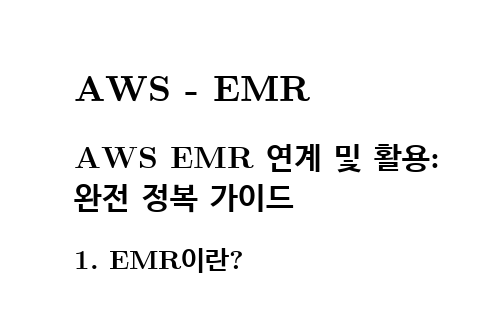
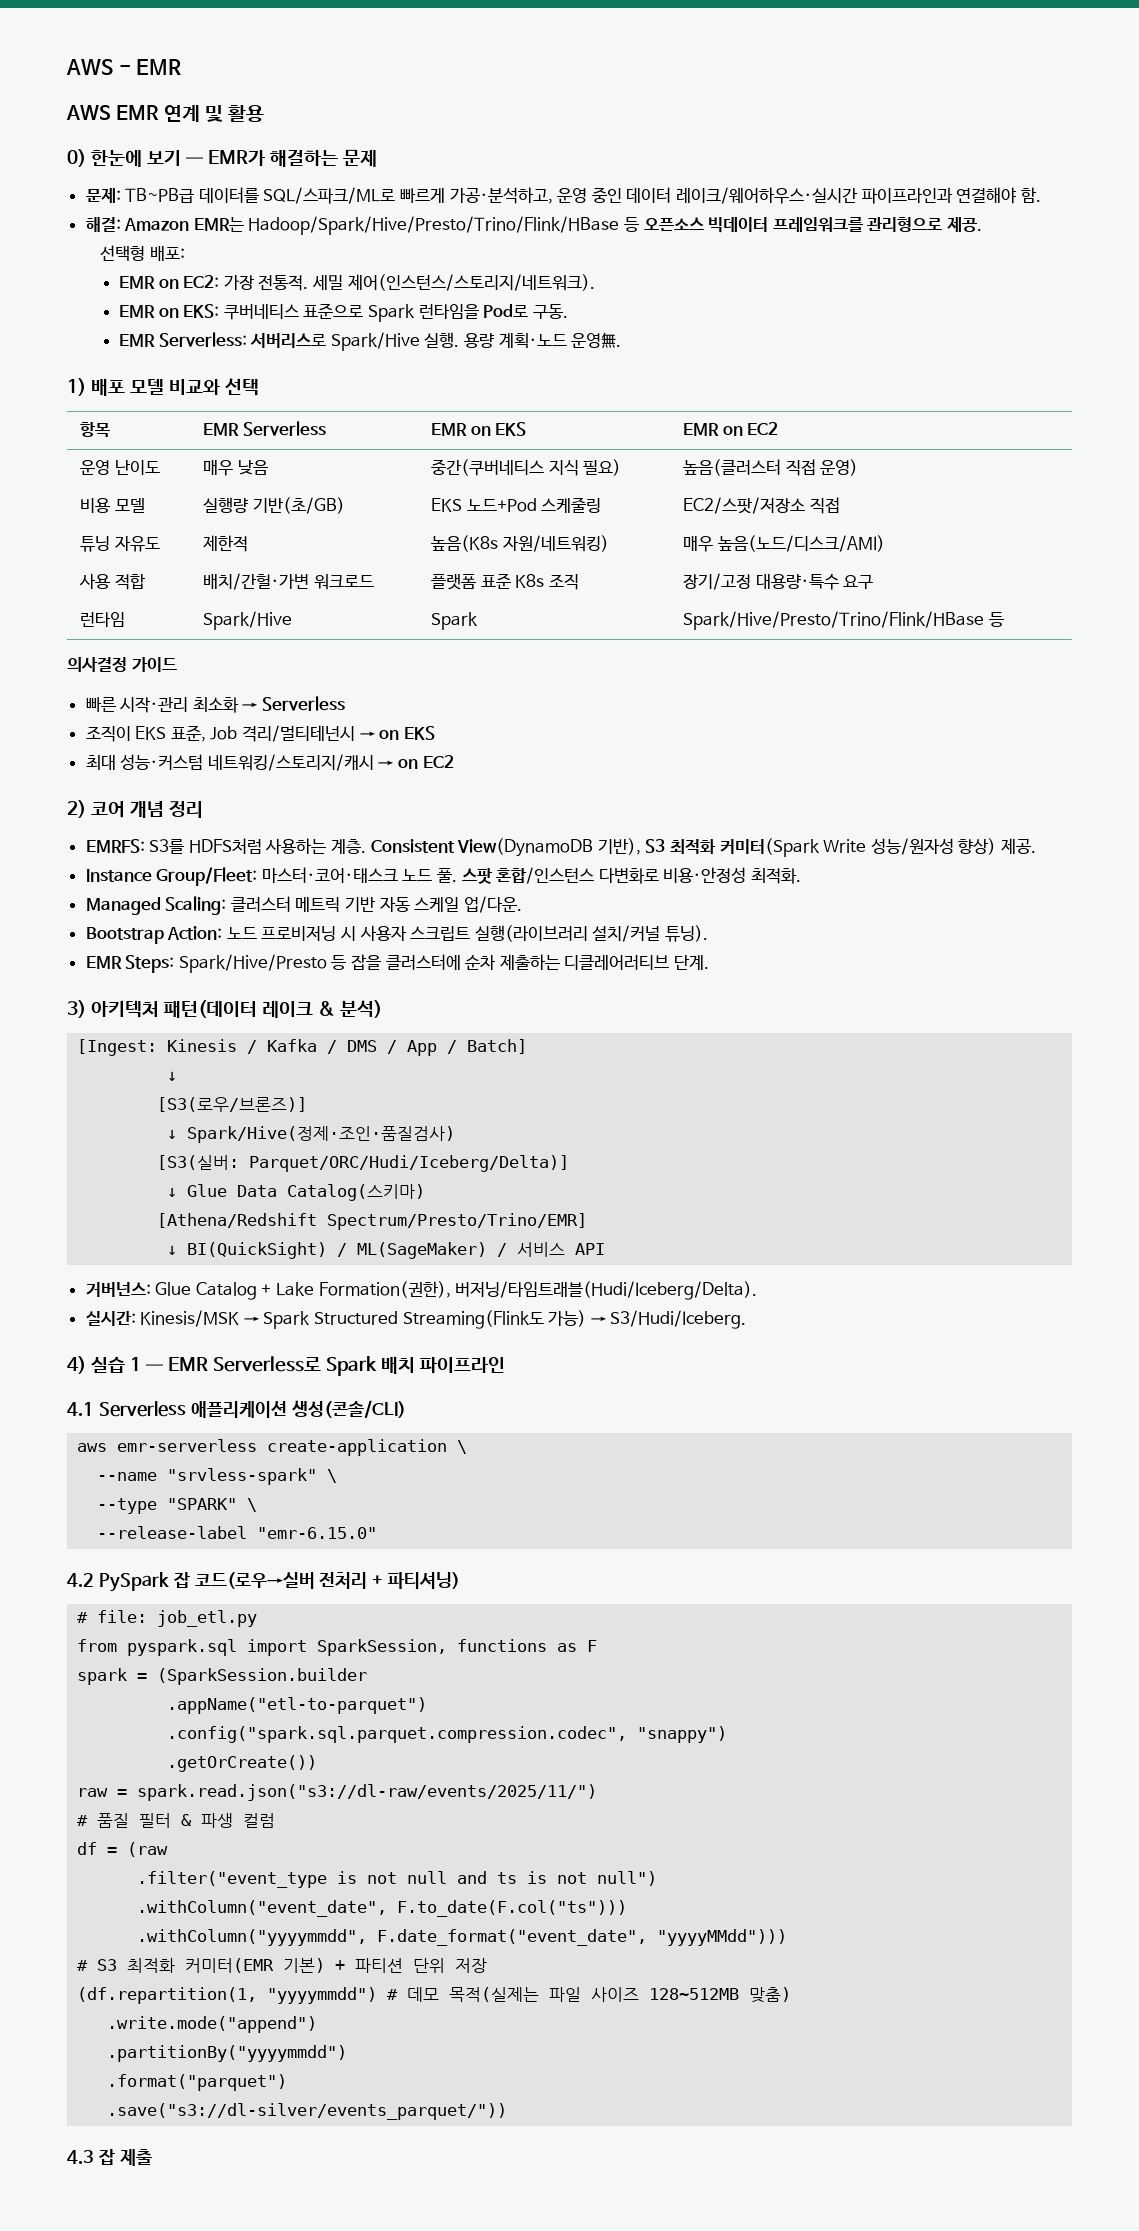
[374,144,440,172] [74,184,294,213] [74,248,244,273] 활용: 완전 정복 가이드 // 1. EMR이란? -> [228,105,265,122] [67,149,377,167] [85,187,1041,204] [85,216,982,235] [100,245,185,261] [118,274,595,291] [118,303,568,322] [118,332,622,351] [67,378,259,396] [79,422,111,437] [202,421,326,436] [430,422,527,436] [682,422,779,436] [79,460,160,475] [202,460,268,476] [430,459,622,476] [682,459,859,476] [79,498,145,513] [202,497,345,514] [430,497,602,513] [682,497,840,514] [79,536,160,552] [202,535,248,552] [430,535,609,552] [682,535,885,552] [78,573,145,590] [202,573,374,590] [430,573,579,590] [682,573,874,590] [79,612,125,627] [202,611,292,630] [430,612,478,630] [682,611,1004,630] [67,657,177,672] [85,696,346,713] [85,725,435,742] [85,754,454,771] [67,800,203,818] [85,838,1036,857] [85,867,801,886] [85,896,522,915] [85,925,709,944] [85,954,710,973] [67,1000,382,1018] [77,1039,528,1056] [167,1071,178,1081] [157,1097,308,1112] [167,1126,456,1143] [157,1155,570,1172] [167,1184,426,1201] [157,1213,588,1230] [167,1242,606,1259] [85,1281,758,1300] [85,1310,747,1329] [67,1356,505,1376] [67,1400,406,1418] [77,1439,468,1456] [97,1468,338,1485] [97,1498,258,1514] [97,1526,378,1539] [67,1572,461,1592] [77,1610,258,1627] [77,1639,598,1656] [77,1668,368,1685] [167,1697,428,1714] [167,1726,728,1743] [167,1755,318,1772] [77,1784,598,1801] [77,1813,276,1828] [77,1842,169,1857] [137,1871,658,1888] [137,1900,628,1917] [137,1929,788,1946] [77,1958,488,1973] [77,1987,792,2004] [107,2016,318,2033] [107,2045,348,2062] [107,2074,288,2091] [107,2103,508,2120] [67,2149,152,2166] 활용 // 0) 한눈에 보기 — EMR가 해결하는 문제 // 문제: TB~PB급 데이터를 SQL/스파크/ML로 빠르게 가공·분석하고, 운영 중인 데이터 레이크/웨어하우스·실시간 파이프라인과 연결해야 함. // 해결: Amazon EMR는 Hadoop/Spark/Hive/Presto/Trino/Flink/HBase 등 오픈소스 빅데이터 프레임워크를 관리형으로 제공. // 선택형 배포: // EMR on EC2: 가장 전통적. 세밀 제어(인스턴스/스토리지/네트워크). // EMR on EKS: 쿠버네티스 표준으로 Spark 런타임을 Pod로 구동. // EMR Serverless: 서버리스로 Spark/Hive 실행. 용량 계획·노드 운영無. // 1) 배포 모델 비교와 선택 // 항목 | EMR Serverless | EMR on EKS | EMR on EC2 // 운영 난이도 | 매우 낮음 | 중간(쿠버네티스 지식 필요) | 높음(클러스터 직접 운영) // 비용 모델 | 실행량 기반(초/GB) | EKS 노드+Pod 스케줄링 | EC2/스팟/저장소 직접 // 튜닝 자유도 | 제한적 | 높음(K8s 자원/네트워킹) | 매우 높음(노드/디스크/AMI) // 사용 적합 | 배치/간헐·가변 워크로드 | 플랫폼 표준 K8s 조직 | 장기/고정 대용량·특수 요구 // 런타임 | Spark/Hive | Spark | Spark/Hive/Presto/Trino/Flink/HBase 등 // 의사결정 가이드 // 빠른 시작·관리 최소화 → Serverless // 조직이 EKS 표준, Job 격리/멀티테넌시 → on EKS // 최대 성능·커스텀 네트워킹/스토리지/캐시 → on EC2 // 2) 코어 개념 정리 // EMRFS: S3를 HDFS처럼 사용하는 계층. Consistent View(DynamoDB 기반), S3 최적화 커미터(Spark Write 성능/원자성 향상) 제공. // Instance Group/Fleet: 마스터·코어·태스크 노드 풀. 스팟 혼합/인스턴스 다변화로 비용·안정성 최적화. // Managed Scaling: 클러스터 메트릭 기반 자동 스케일 업/다운. // Bootstrap Action: 노드 프로비저닝 시 사용자 스크립트 실행(라이브러리 설치/커널 튜닝). // EMR Steps: Spark/Hive/Presto 등 잡을 클러스터에 순차 제출하는 디클레어러티브 단계. // 3) 아키텍처 패턴(데이터 레이크 & 분석) // [Ingest: Kinesis / Kafka / DMS / App / Batch] // ↓ // [S3(로우/브론즈)] // ↓ Spark/Hive(정제·조인·품질검사) // [S3(실버: Parquet/ORC/Hudi/Iceberg/Delta)] // ↓ Glue Data Catalog(스키마) // [Athena/Redshift Spectrum/Presto/Trino/EMR] // ↓ BI(QuickSight) / ML(SageMaker) / 서비스 API // 거버넌스: Glue Catalog + Lake Formation(권한), 버저닝/타임트래블(Hudi/Iceberg/Delta). // 실시간: Kinesis/MSK → Spark Structured Streaming(Flink도 가능) → S3/Hudi/Iceberg. // 4) 실습 1 — EMR Serverless로 Spark 배치 파이프라인 // 4.1 Serverless 애플리케이션 생성(콘솔/CLI) // aws emr-serverless create-application \ // --name "srvless-spark" \ // --type "SPARK" \ // --release-label "emr-6.15.0" // 4.2 PySpark 잡 코드(로우→실버 전처리 + 파티셔닝) // # file: job_etl.py // from pyspark.sql import SparkSession, functions as F // spark = (SparkSession.builder // .appName("etl-to-parquet") // .config("spark.sql.parquet.compression.codec", "snappy") // .getOrCreate()) // raw = spark.read.json("s3://dl-raw/events/2025/11/") // # 품질 필터 & 파생 컬럼 // df = (raw // .filter("event_type is not null and ts is not null") // .withColumn("event_date", F.to_date(F.col("ts"))) // .withColumn("yyyymmdd", F.date_format("event_date", "yyyyMMdd"))) // # S3 최적화 커미터(EMR 기본) + 파티션 단위 저장 // (df.repartition(1, "yyyymmdd") # 데모 목적(실제는 파일 사이즈 128~512MB 맞춤) // .write.mode("append") // .partitionBy("yyyymmdd") // .format("parquet") // .save("s3://dl-silver/events_parquet/")) // 4.3 잡 제출

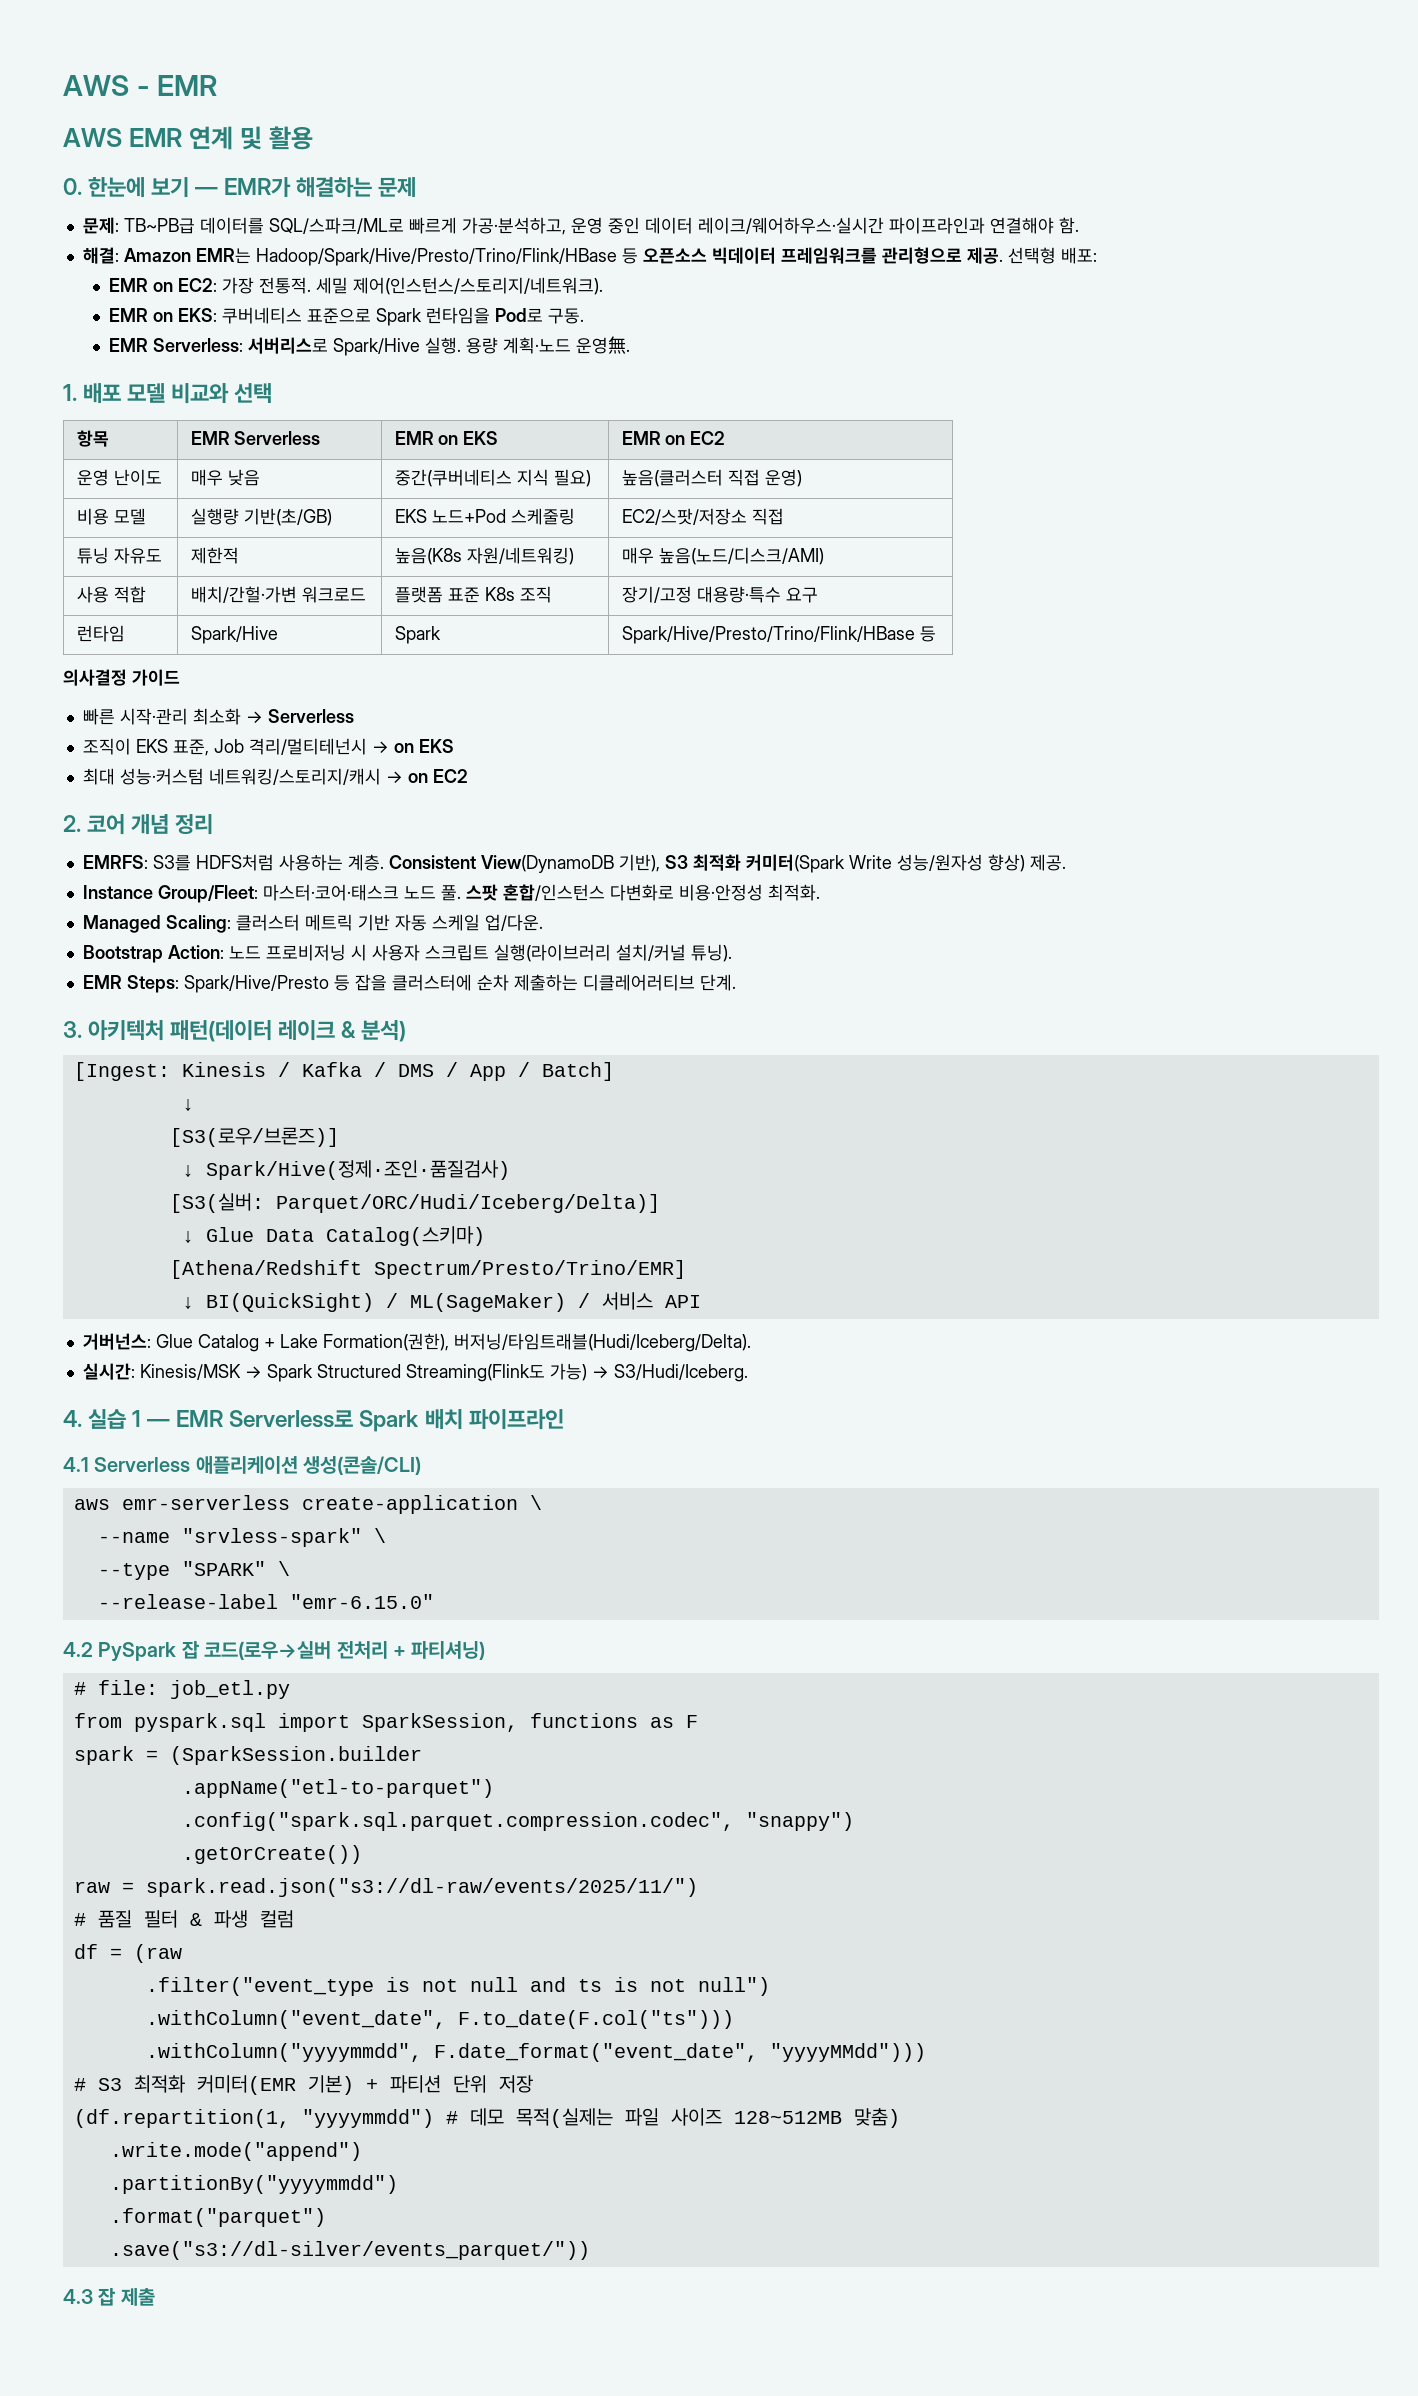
[67,149,86,167] 0) -> [63,178,82,195] 0.
(982, 224) // -> (1003, 255) none
[67,378,86,396] 1) -> [63,384,77,401] 1.
[67,800,86,818] 2) -> [63,815,81,832] 2.
[67,1000,86,1018] 3) -> [63,1021,82,1038] 3.
[67,1356,86,1374] 4) -> [63,1410,82,1427] 4.

